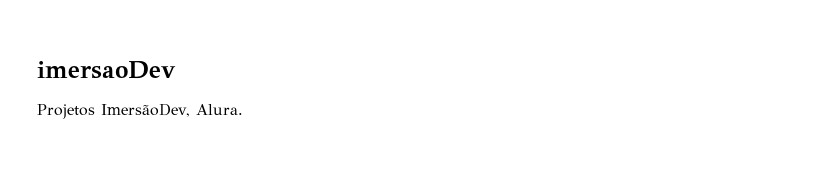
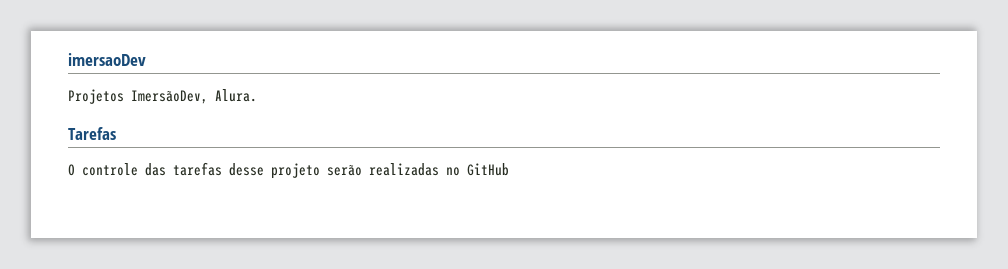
(243, 109) none -> [68,127,116,140] [68,162,509,179] // Tarefas // O controle das tarefas desse projeto serão realizadas no GitHub

